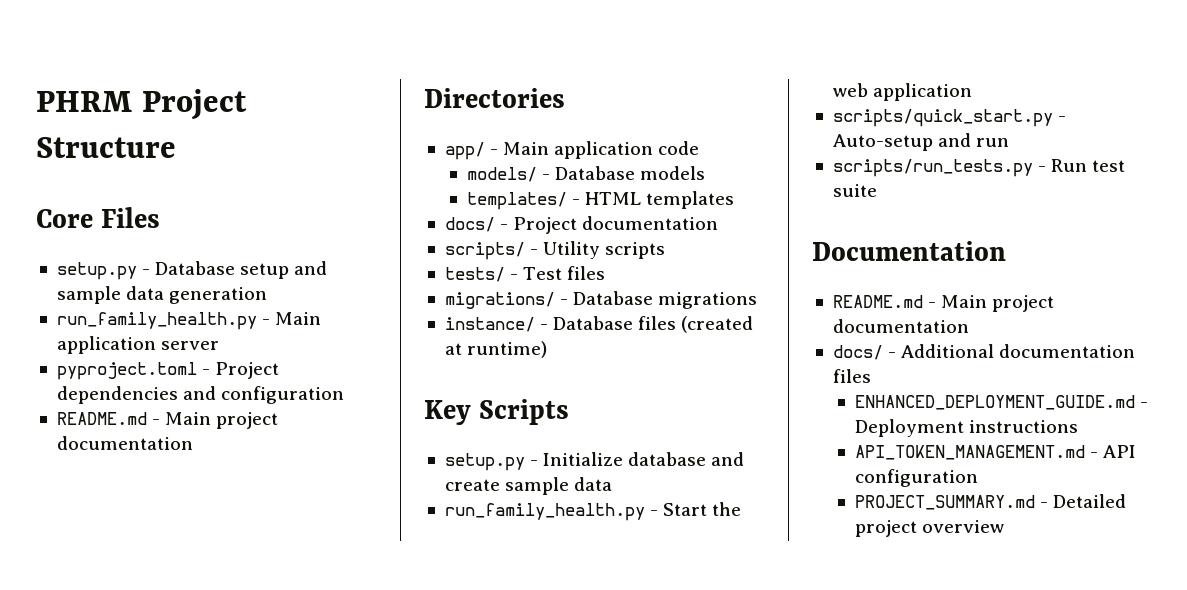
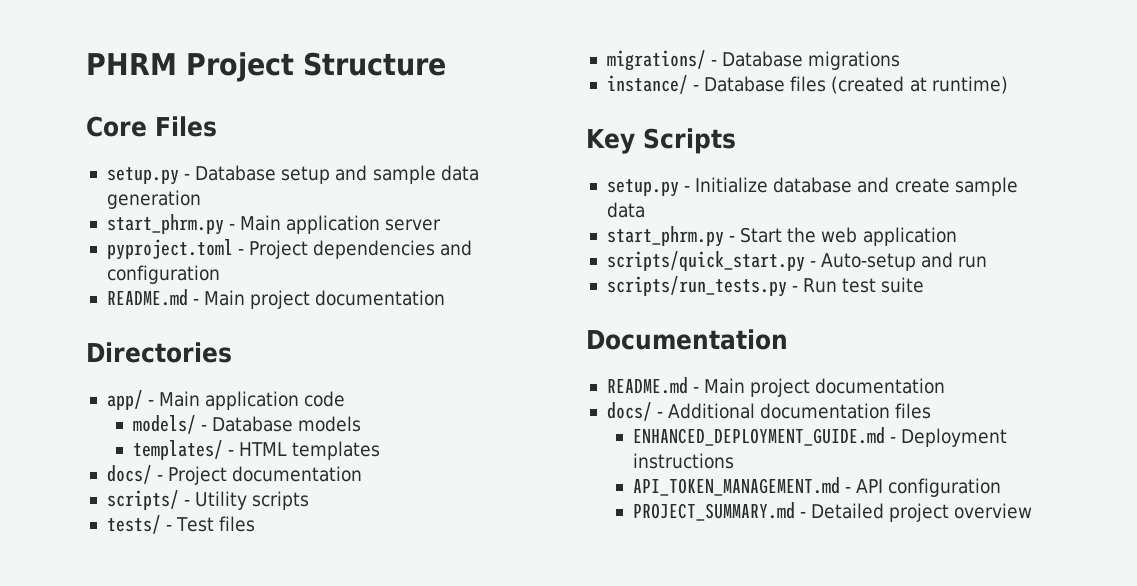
[56,312,257,330] run_family_health.py -> [106,214,224,235] start_phrm.py
[444,503,645,521] run_family_health.py -> [606,226,724,247] start_phrm.py

